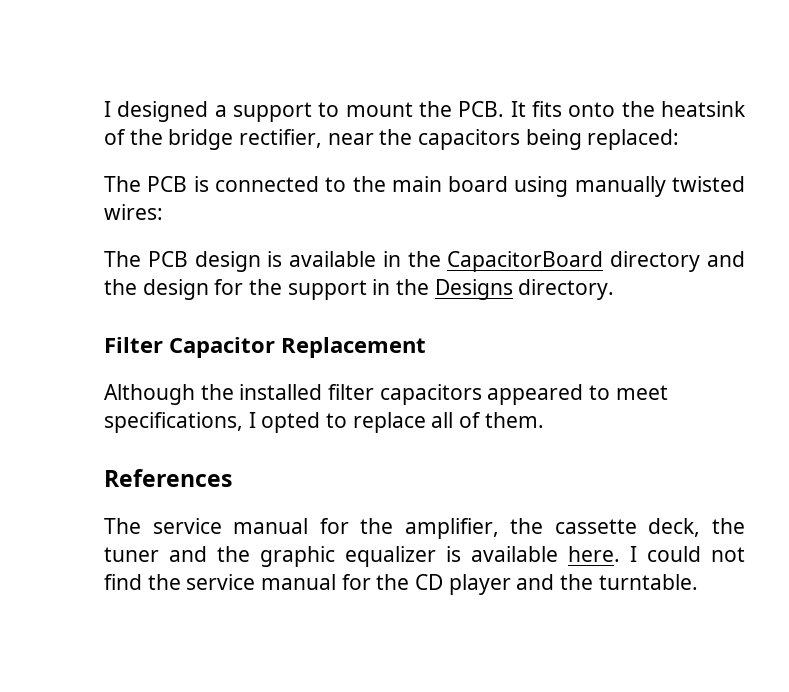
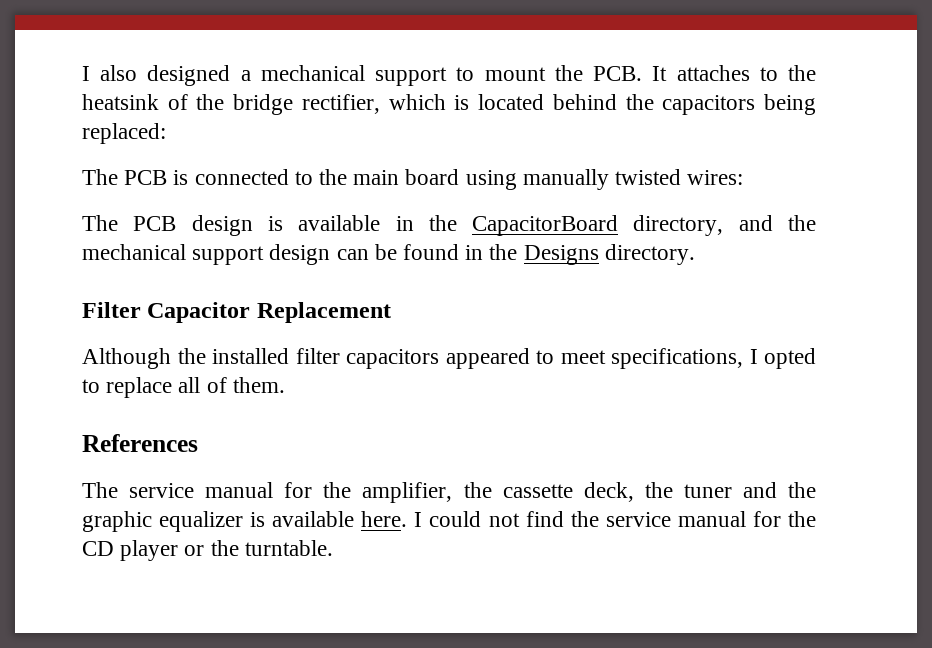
[104,101,111,117] I -> [82,65,138,81] I also
(227, 111) none -> [260,65,365,81] mechanical
[532,101,616,117] fits onto -> [676,65,778,81] attaches to
[327,133,374,145] near -> [388,94,617,110] which is located behind
[610,251,745,272] [104,279,367,300] directory and the design for the support -> [633,215,816,236] [82,244,460,265] directory, and the mechanical support design can be found
[516,574,555,590] and -> [184,545,205,556] or

